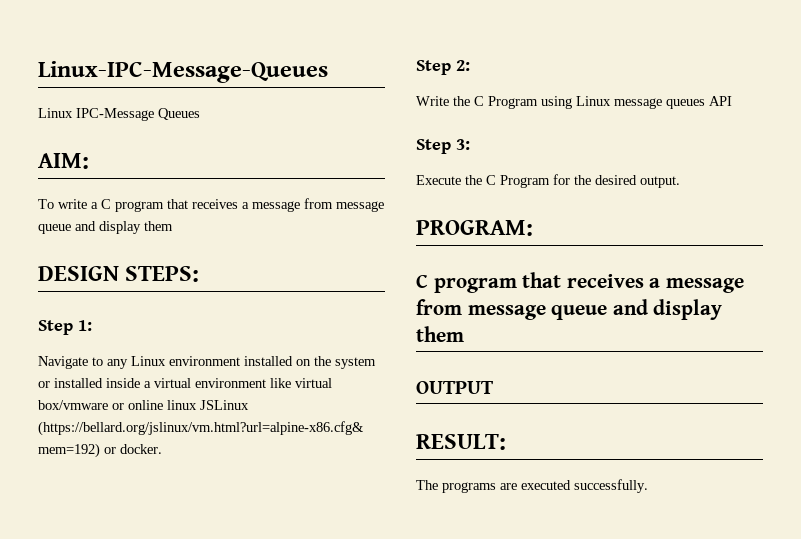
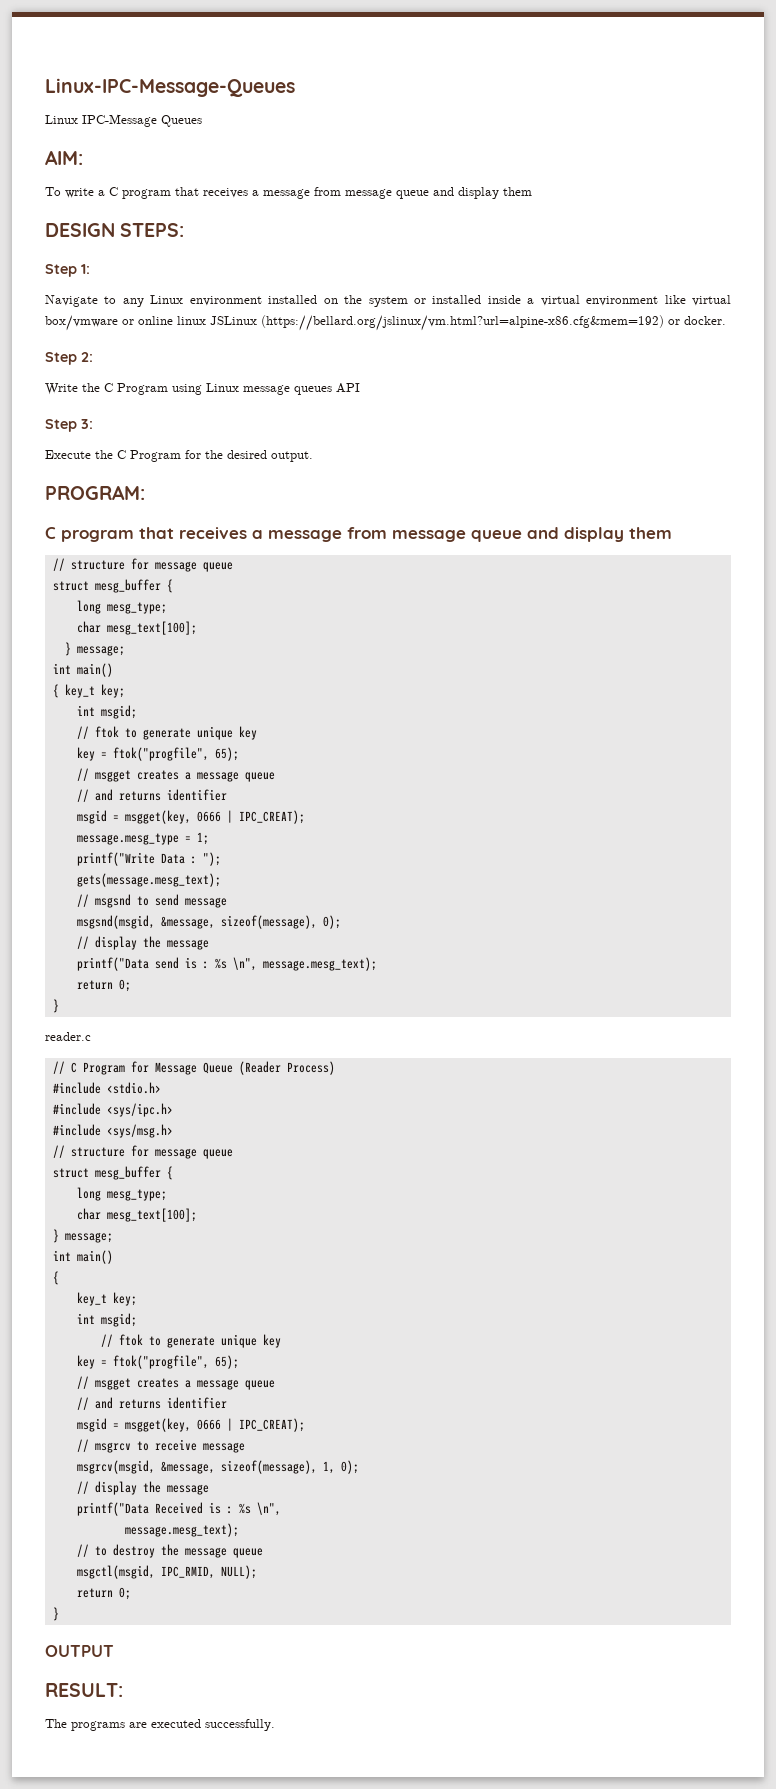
(464, 334) none -> [52,558,233,572] [52,579,173,593] [76,600,167,614] [76,621,197,635] [64,642,125,656] [52,663,113,677] [52,684,125,698] [76,705,137,719] [76,726,257,740] [76,747,239,761] [76,768,275,782] [76,789,227,802] [76,810,305,824] [76,832,209,845] [76,852,221,866] [76,873,221,887] [76,894,227,908] [76,915,341,929] [76,936,209,950] [76,957,377,971] [76,979,131,992] [52,999,59,1013] [45,1032,91,1041] [52,1061,335,1075] [52,1082,161,1094] [52,1103,173,1117] [52,1124,173,1138] [52,1145,233,1159] [52,1166,173,1180] [76,1187,167,1201] [76,1208,197,1222] [52,1229,113,1243] [52,1250,113,1264] [52,1271,59,1285] [76,1292,137,1306] [76,1313,137,1327] [100,1334,281,1348] [76,1355,239,1369] [76,1376,275,1390] [76,1397,227,1410] [76,1418,305,1432] [76,1439,245,1453] [76,1460,359,1474] [76,1481,209,1495] [76,1502,281,1516] [124,1523,239,1537] [76,1544,263,1558] [76,1565,257,1579] [76,1587,131,1600] [52,1607,59,1621] // // structure for message queue // struct mesg_buffer { // long mesg_type; // char mesg_text[100]; // } message; // int main() // { key_t key; // int msgid; // // ftok to generate unique key // key = ftok("progfile", 65); // // msgget creates a message queue // // and returns identifier // msgid = msgget(key, 0666 | IPC_CREAT); // message.mesg_type = 1; // printf("Write Data : "); // gets(message.mesg_text); // // msgsnd to send message // msgsnd(msgid, &message, sizeof(message), 0); // // display the message // printf("Data send is : %s \n", message.mesg_text); // return 0; // } // reader.c // // C Program for Message Queue (Reader Process) // #include <stdio.h> // #include <sys/ipc.h> // #include <sys/msg.h> // // structure for message queue // struct mesg_buffer { // long mesg_type; // char mesg_text[100]; // } message; // int main() // { // key_t key; // int msgid; // // ftok to generate unique key // key = ftok("progfile", 65); // // msgget creates a message queue // // and returns identifier // msgid = msgget(key, 0666 | IPC_CREAT); // // msgrcv to receive message // msgrcv(msgid, &message, sizeof(message), 1, 0); // // display the message // printf("Data Received is : %s \n", // message.mesg_text); // // to destroy the message queue // msgctl(msgid, IPC_RMID, NULL); // return 0; // }

